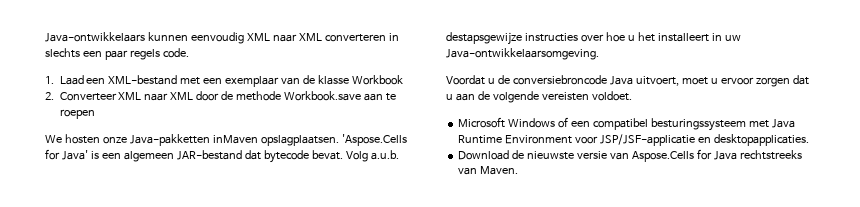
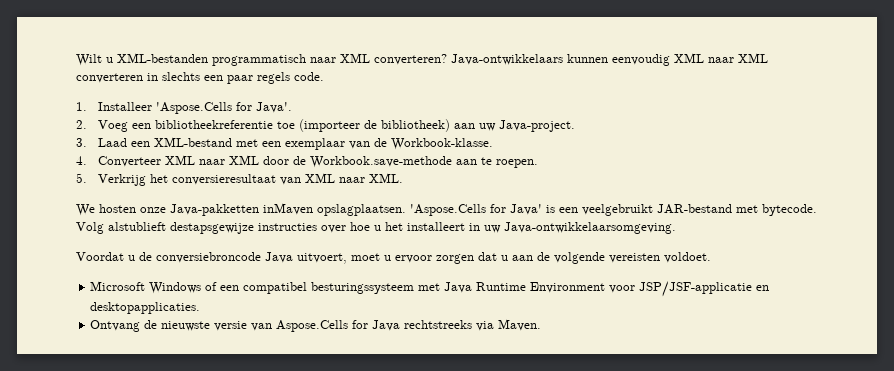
(45, 37) none -> [76,53,447,66] Wilt u XML-bestanden programmatisch naar XML converteren?
(54, 80) none -> [97,102,292,114] [76,119,575,132] [76,138,87,147] Installeer 'Aspose.Cells for Java'. // 2. Voeg een bibliotheekreferentie toe (importeer de bibliotheek) aan uw Java-project. // 3.
[318,75,404,85] [45,92,54,100] klasse Workbook // 2. -> [390,138,493,150] [76,156,87,165] Workbook-klasse. // 4.
[236,91,397,101] [59,109,95,119] methode Workbook.save aan te roepen -> [309,156,538,168] [76,173,403,186] Workbook.save-methode aan te roepen. // 5. Verkrijg het conversieresultaat van XML naar XML.
[123,150,399,163] algemeen JAR-bestand dat bytecode bevat. Volg a.u.b. -> [582,204,817,216] [76,222,166,234] veelgebruikt JAR-bestand met bytecode. Volg alstublieft
[458,150,510,160] Download -> [90,320,141,332] Ontvang
[458,167,478,175] van -> [476,321,495,331] via

